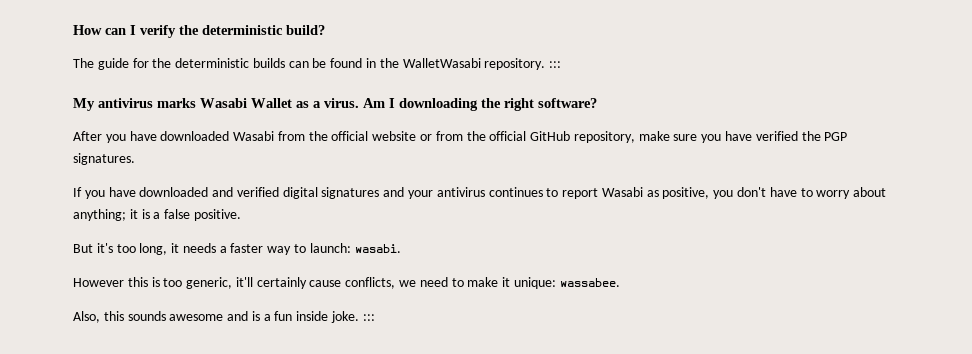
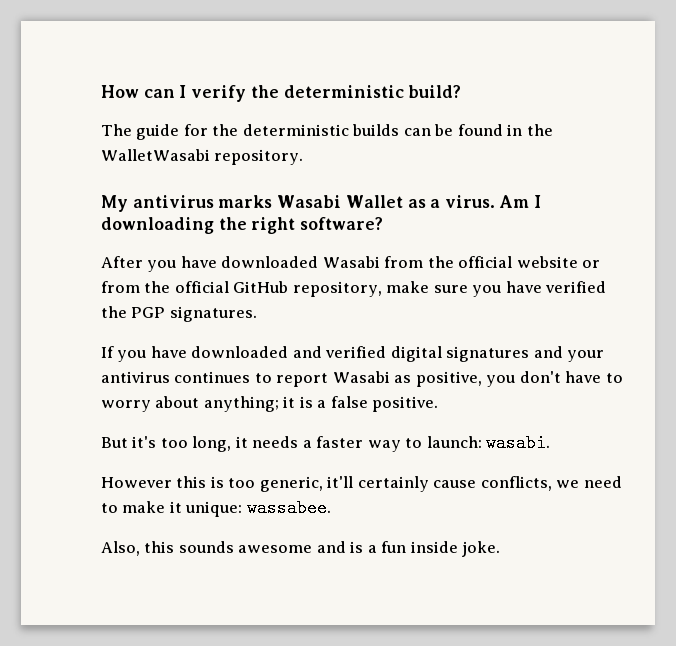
[549,61,562,68] ::: -> (304, 157) none
[362,314,375,321] ::: -> (501, 549) none

